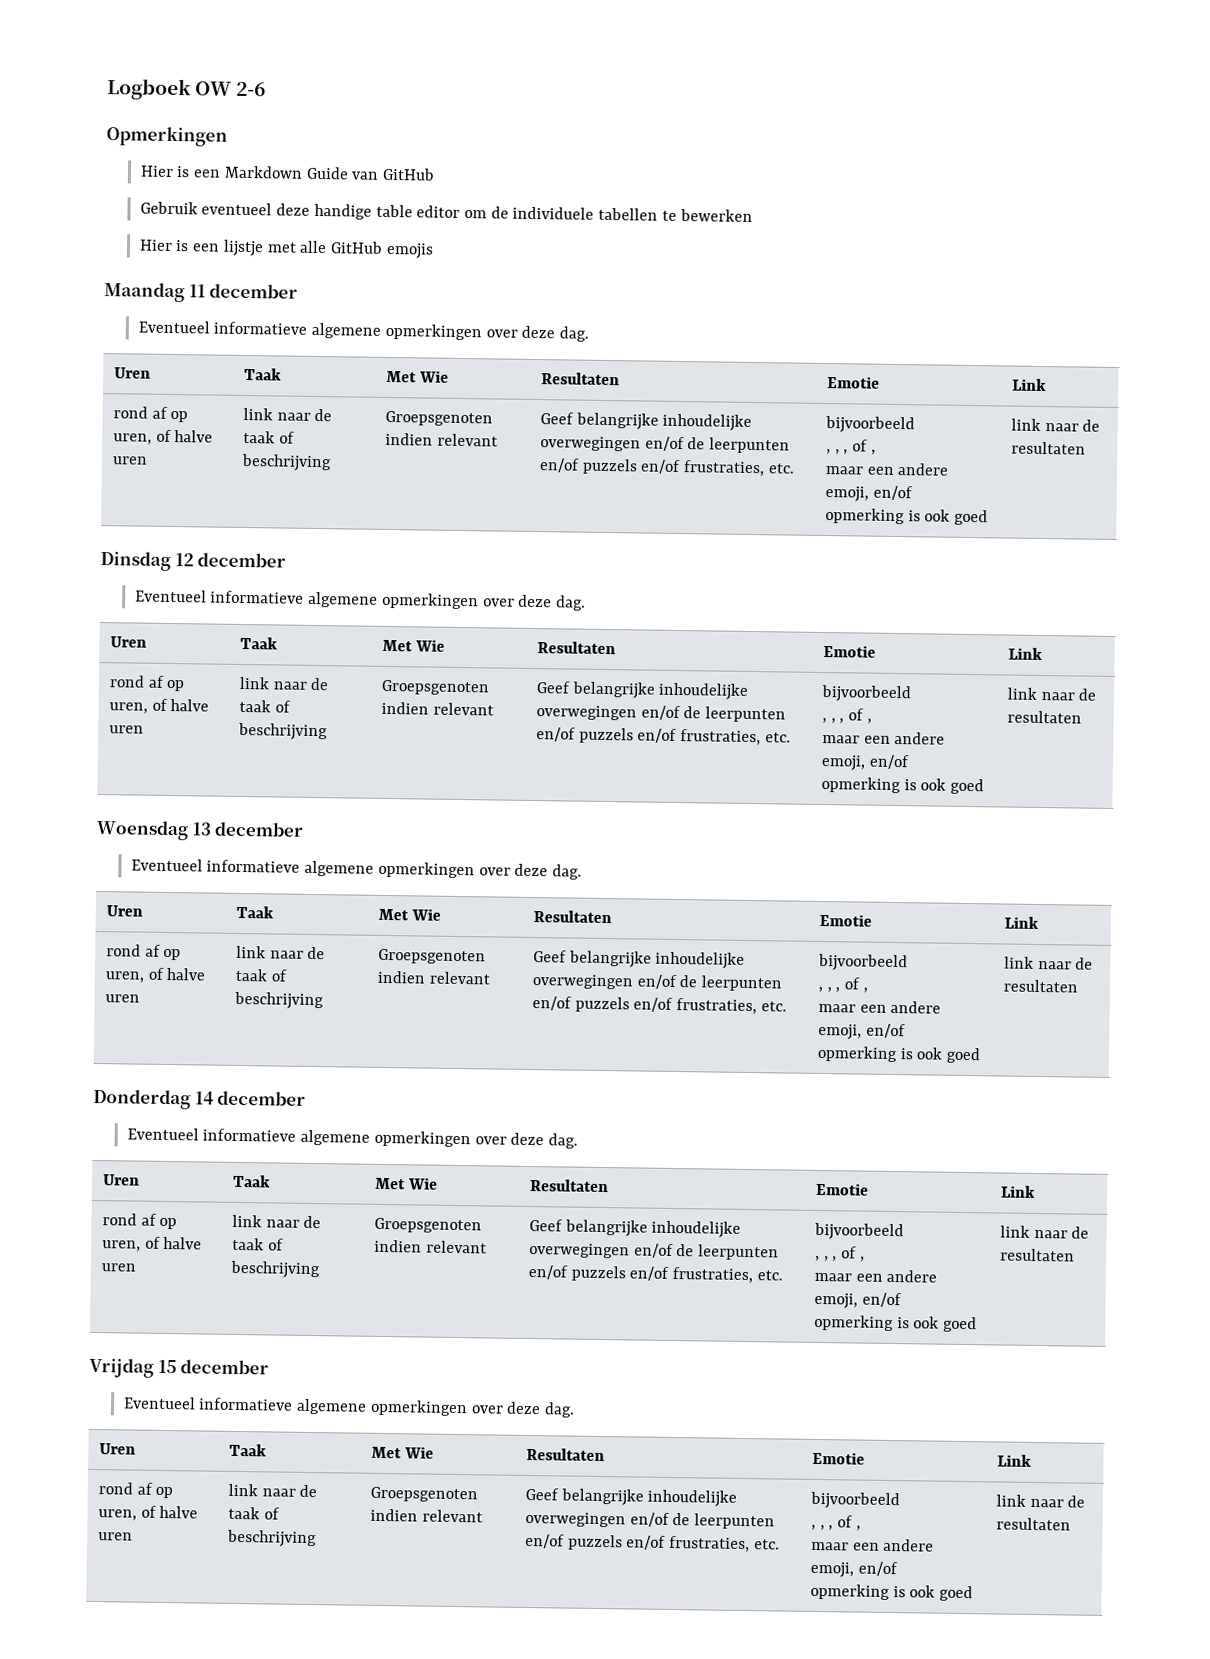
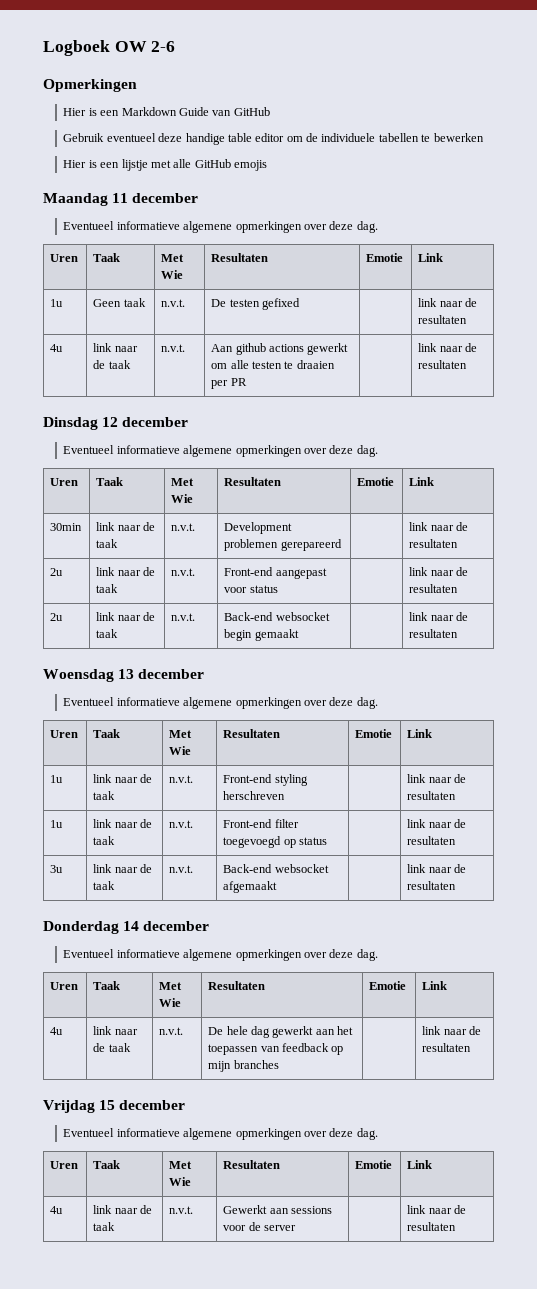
[112,406,189,423] [112,429,214,445] [111,456,148,465] [242,407,333,422] [242,430,295,444] [240,453,332,472] [384,410,493,427] [384,432,498,447] [539,412,753,431] [539,436,791,454] [538,458,795,477] [824,415,915,434] [825,439,876,455] [824,463,950,476] [824,485,913,502] [824,507,989,526] rond af op uren, of halve uren | link naar de taak of beschrijving | Groepsgenoten indien relevant | Geef belangrijke inhoudelijke overwegingen en/of de leerpunten en/of puzzels en/of frustraties, etc. | bijvoorbeeld // , , , of , // maar een andere emoji, en/of opmerking is ook goed -> [50,299,64,307] [93,298,146,307] [161,299,186,307] [211,298,300,310] [418,298,477,307] [418,315,468,324] [50,344,64,352] [93,343,138,352] [93,360,131,369] [161,344,186,352] [211,343,349,355] [211,360,335,369] [211,378,247,389] 1u | Geen taak | n.v.t. | De testen gefixed | | link naar de resultaten // 4u | link naar de taak | n.v.t. | Aan github actions gewerkt om alle testen te draaien per PR |
[108,675,186,692] [108,698,210,714] [108,725,144,734] [238,676,330,691] [238,699,291,713] [237,722,328,741] [380,679,490,696] [380,701,494,716] [535,681,750,700] [535,705,787,723] [535,727,791,746] [820,684,912,703] [821,708,872,724] [821,731,946,745] [820,754,910,771] [820,776,985,795] rond af op uren, of halve uren | link naar de taak of beschrijving | Groepsgenoten indien relevant | Geef belangrijke inhoudelijke overwegingen en/of de leerpunten en/of puzzels en/of frustraties, etc. | bijvoorbeeld // , , , of , // maar een andere emoji, en/of opmerking is ook goed -> [50,523,83,531] [96,522,155,531] [96,539,119,548] [171,523,196,531] [224,522,293,534] [224,539,342,551] [409,522,468,531] [409,539,459,548] [50,568,64,576] [96,567,155,576] [96,584,119,593] [171,568,196,576] [224,567,327,579] [224,585,278,593] [409,567,468,576] [409,584,459,593] [50,613,64,621] [96,612,155,621] [96,629,119,638] [171,613,196,621] [224,612,330,621] [224,629,299,641] 30min | link naar de taak | n.v.t. | Development problemen gerepareerd | | link naar de resultaten // 2u | link naar de taak | n.v.t. | Front-end aangepast voor status | | link naar de resultaten // 2u | link naar de taak | n.v.t. | Back-end websocket begin gemaakt |
[105,944,182,961] [104,967,207,983] [104,994,140,1003] [235,945,326,960] [234,968,288,982] [233,991,324,1010] [377,948,486,965] [376,970,491,985] [532,950,746,969] [531,974,783,992] [531,996,787,1015] [817,953,908,972] [817,977,868,993] [817,1000,942,1014] [817,1023,906,1040] [816,1045,982,1064] rond af op uren, of halve uren | link naar de taak of beschrijving | Groepsgenoten indien relevant | Geef belangrijke inhoudelijke overwegingen en/of de leerpunten en/of puzzels en/of frustraties, etc. | bijvoorbeeld // , , , of , // maar een andere emoji, en/of opmerking is ook goed -> [50,775,64,783] [93,774,152,783] [93,791,116,800] [169,775,194,783] [223,774,308,786] [223,791,286,800] [407,774,466,783] [407,791,457,800] [50,820,64,828] [93,819,152,828] [93,836,116,845] [169,820,194,828] [223,819,299,828] [223,836,327,848] [407,819,466,828] [407,836,457,845] [50,865,64,873] [93,864,152,873] [93,881,116,890] [169,865,194,873] [223,864,329,873] [223,881,278,893] 1u | link naar de taak | n.v.t. | Front-end styling herschreven | | link naar de resultaten // 1u | link naar de taak | n.v.t. | Front-end filter toegevoegd op status | | link naar de resultaten // 3u | link naar de taak | n.v.t. | Back-end websocket afgemaakt |
[101,1213,178,1230] [101,1236,203,1252] [100,1263,136,1272] [231,1214,322,1229] [231,1237,284,1251] [229,1260,321,1279] [373,1217,482,1234] [373,1239,487,1254] [528,1218,742,1238] [528,1242,780,1261] [527,1264,783,1284] [813,1222,904,1241] [814,1246,865,1262] [813,1269,938,1283] [813,1292,902,1309] [813,1314,978,1333] rond af op uren, of halve uren | link naar de taak of beschrijving | Groepsgenoten indien relevant | Geef belangrijke inhoudelijke overwegingen en/of de leerpunten en/of puzzels en/of frustraties, etc. | bijvoorbeeld // , , , of , // maar een andere emoji, en/of opmerking is ook goed -> [50,1027,64,1035] [93,1026,138,1035] [93,1043,131,1052] [159,1027,184,1035] [208,1026,354,1038] [208,1043,344,1055] [208,1060,279,1072] 4u | link naar de taak | n.v.t. | De hele dag gewerkt aan het toepassen van feedback op mijn branches |
[97,1482,174,1499] [97,1505,199,1521] [97,1532,133,1541] [227,1483,318,1498] [227,1506,280,1520] [226,1529,317,1548] [369,1486,478,1503] [369,1508,483,1523] [524,1487,738,1507] [524,1511,776,1530] [524,1533,780,1553] [809,1491,900,1510] [810,1515,861,1531] [810,1538,935,1552] [809,1561,898,1578] [809,1583,974,1602] rond af op uren, of halve uren | link naar de taak of beschrijving | Groepsgenoten indien relevant | Geef belangrijke inhoudelijke overwegingen en/of de leerpunten en/of puzzels en/of frustraties, etc. | bijvoorbeeld // , , , of , // maar een andere emoji, en/of opmerking is ook goed -> [50,1206,64,1214] [93,1205,152,1214] [93,1222,116,1231] [169,1206,194,1214] [223,1205,332,1214] [223,1222,296,1231] 4u | link naar de taak | n.v.t. | Gewerkt aan sessions voor de server |

